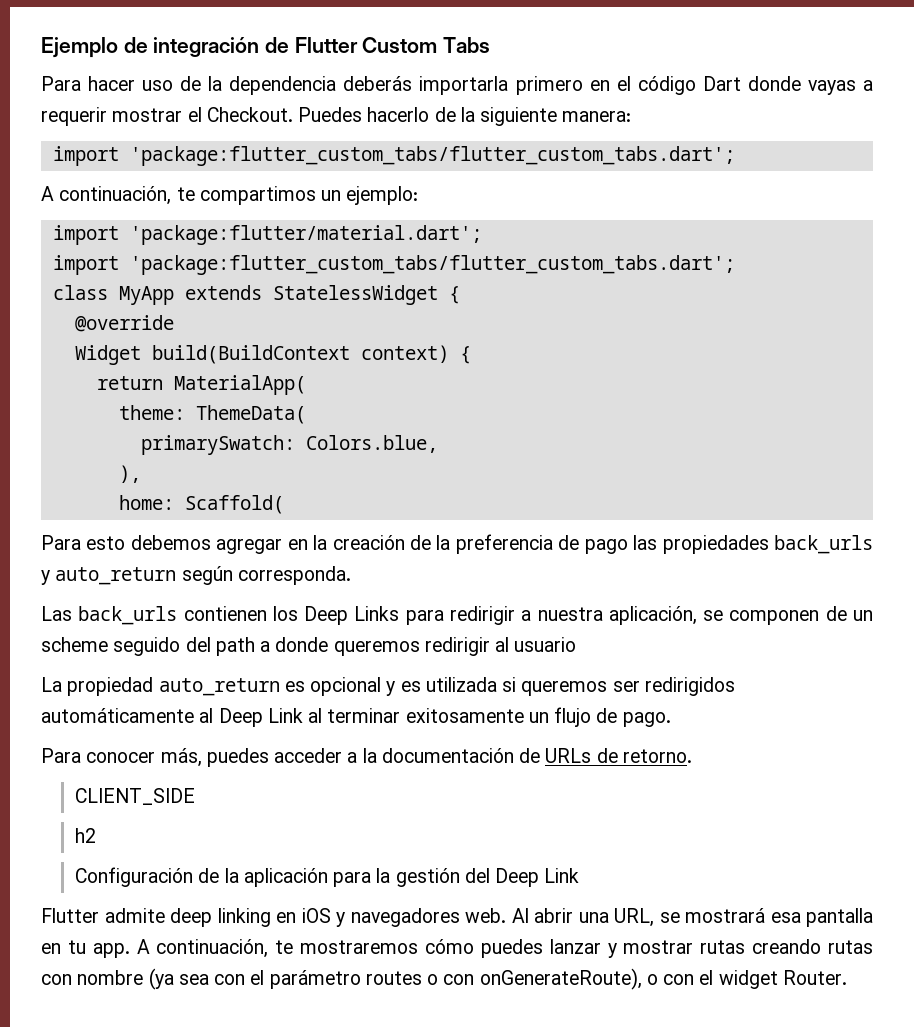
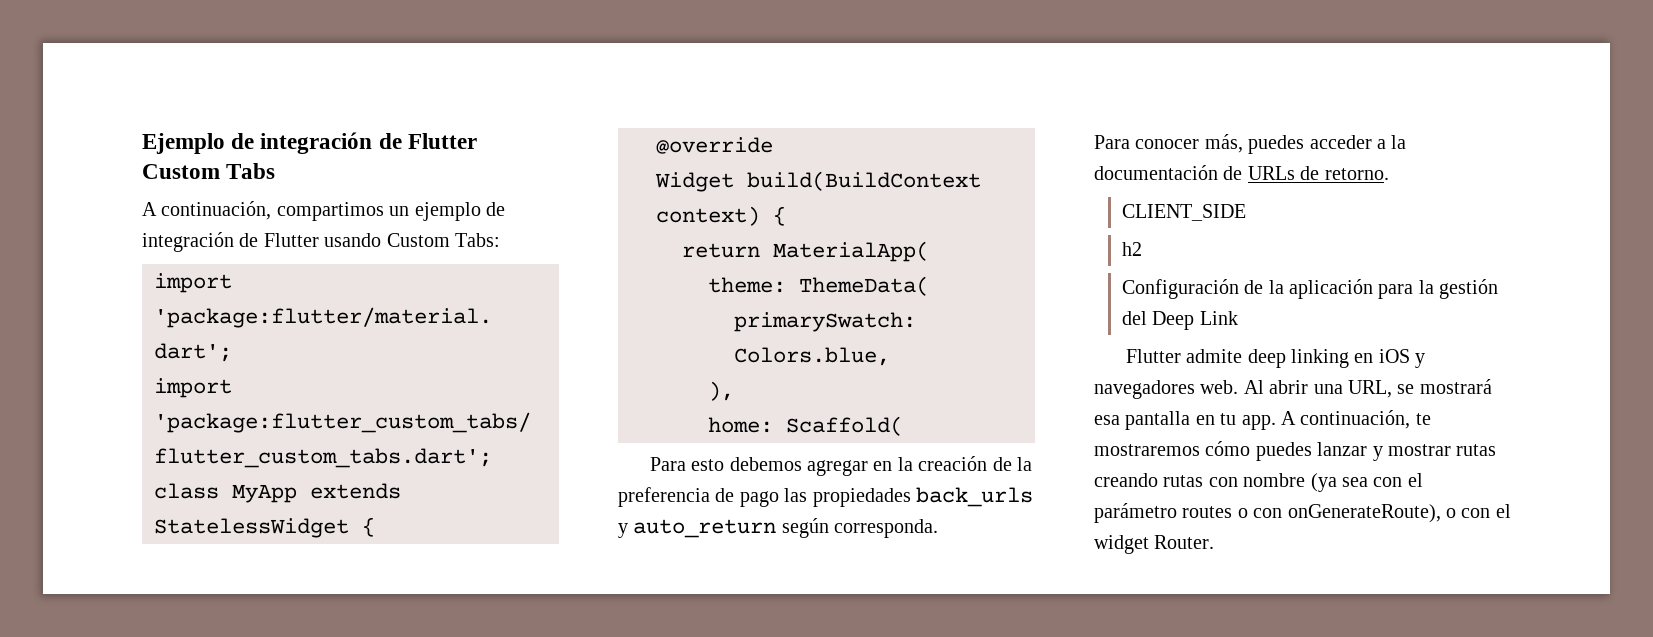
[41,76,874,95] [41,107,632,126] [52,146,735,166] [41,186,195,205] // Para hacer uso de la dependencia deberás importarla primero en el código Dart donde vayas a requerir mostrar el Checkout. Puedes hacerlo de la siguiente manera: // import 'package:flutter_custom_tabs/flutter_custom_tabs.dart'; // A continuación, te -> [142,201,272,220] // A continuación,
[346,186,419,205] ejemplo: -> [414,202,505,221] [142,232,500,252] ejemplo de integración de Flutter usando Custom Tabs:
[41,606,874,625] [41,637,577,656] [41,677,735,696] [41,707,671,727] // Las back_urls contienen los Deep Links para redirigir a nuestra aplicación, se componen de un scheme seguido del path a donde queremos redirigir al usuario // La propiedad auto_return es opcional y es utilizada si queremos ser redirigidos automáticamente al Deep Link al terminar exitosamente un flujo de pago. -> (939, 528) none

